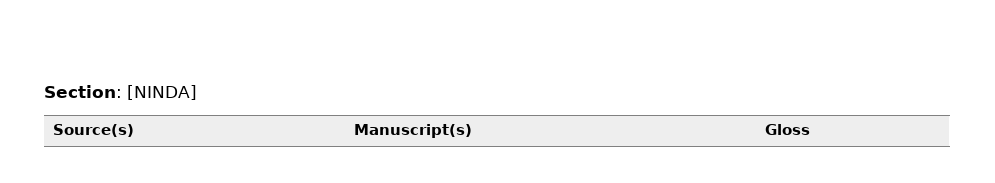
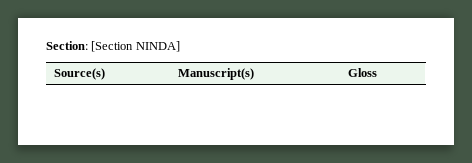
[127,85,197,100] [NINDA] -> [91,41,180,52] [Section NINDA]

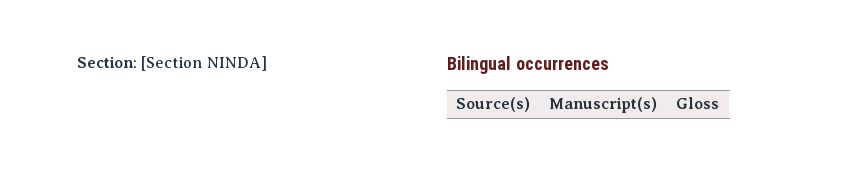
(180, 46) none -> [447,56,609,74] // Bilingual occurrences

